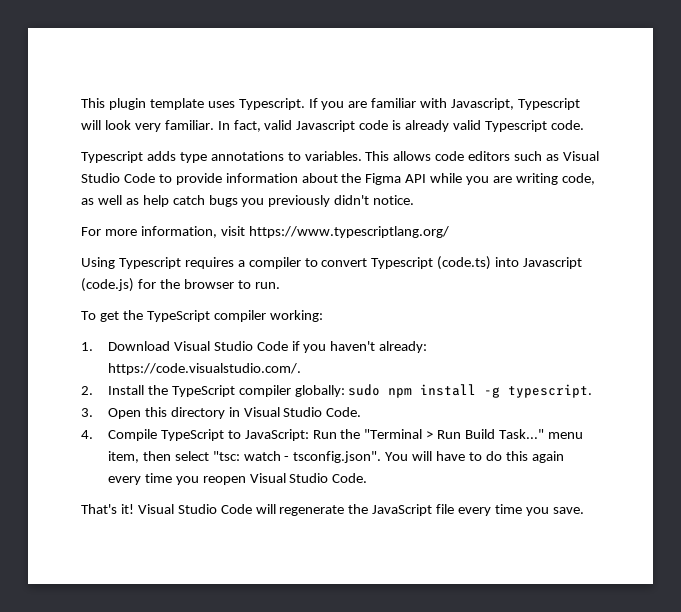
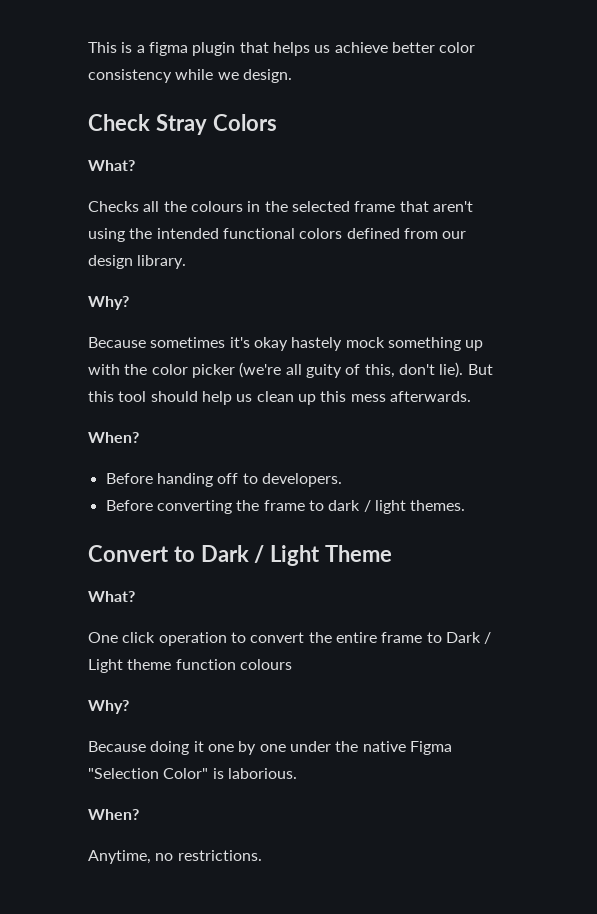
[81,98,581,110] [81,120,584,132] [81,151,599,163] [81,173,595,185] [81,195,415,207] [81,226,449,238] [81,256,583,270] [81,278,280,292] [81,310,323,322] [81,341,428,353] [107,363,301,375] [81,384,593,398] [81,407,362,419] [81,429,583,441] [107,451,564,463] [107,473,368,485] [81,504,584,516] This plugin template uses Typescript. If you are familiar with Javascript, Typescript will look very familiar. In fact, valid Javascript code is already valid Typescript code. // Typescript adds type annotations to variables. This allows code editors such as Visual Studio Code to provide information about the Figma API while you are writing code, as well as help catch bugs you previously didn't notice. // For more information, visit https://www.typescriptlang.org/ // Using Typescript requires a compiler to convert Typescript (code.ts) into Javascript (code.js) for the browser to run. // To get the TypeScript compiler working: // 1. Download Visual Studio Code if you haven't already: https://code.visualstudio.com/. // 2. Install the TypeScript compiler globally: sudo npm install -g typescript. // 3. Open this directory in Visual Studio Code. // 4. Compile TypeScript to JavaScript: Run the "Terminal > Run Build Task..." menu item, then select "tsc: watch - tsconfig.json". You will have to do this again every time you reopen Visual Studio Code. // That's it! Visual Studio Code will regenerate the JavaScript file every time you save. -> [88,42,476,56] [88,69,292,83] [88,114,277,135] [88,160,135,171] [88,201,473,212] [88,228,467,242] [88,255,187,269] [88,296,129,310] [88,337,484,351] [88,362,493,378] [88,391,471,405] [88,432,139,443] [105,473,342,487] [105,500,466,514] [88,545,393,566] [88,591,135,602] [88,632,492,646] [88,659,292,673] [88,700,129,714] [88,741,452,755] [88,768,297,779] [88,809,139,820] [88,850,262,864] This is a figma plugin that helps us achieve better color consistency while we design. // Check Stray Colors // What? // Checks all the colours in the selected frame that aren't using the intended functional colors defined from our design library. // Why? // Because sometimes it's okay hastely mock something up with the color picker (we're all guity of this, don't lie). But this tool should help us clean up this mess afterwards. // When? // Before handing off to developers. // Before converting the frame to dark / light themes. // Convert to Dark / Light Theme // What? // One click operation to convert the entire frame to Dark / Light theme function colours // Why? // Because doing it one by one under the native Figma "Selection Color" is laborious. // When? // Anytime, no restrictions.

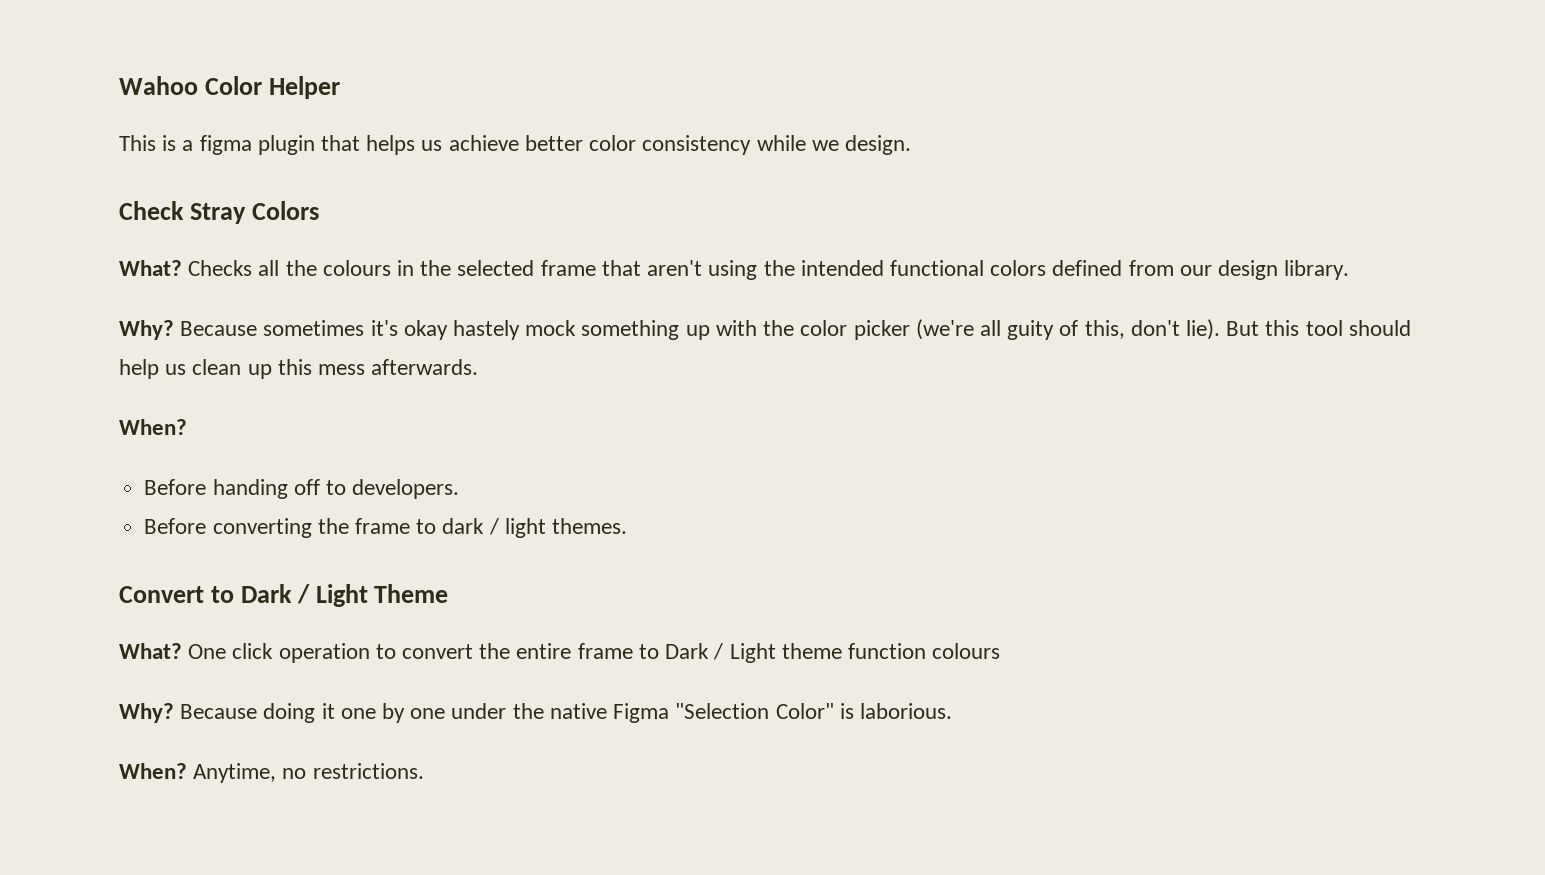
(88, 47) none -> [119,76,340,99] Wahoo Color Helper //
(135, 165) // -> (182, 268) none
(129, 303) // -> (174, 330) none
(135, 596) // -> (182, 651) none
(129, 707) // -> (174, 713) none
(139, 814) // -> (187, 771) none

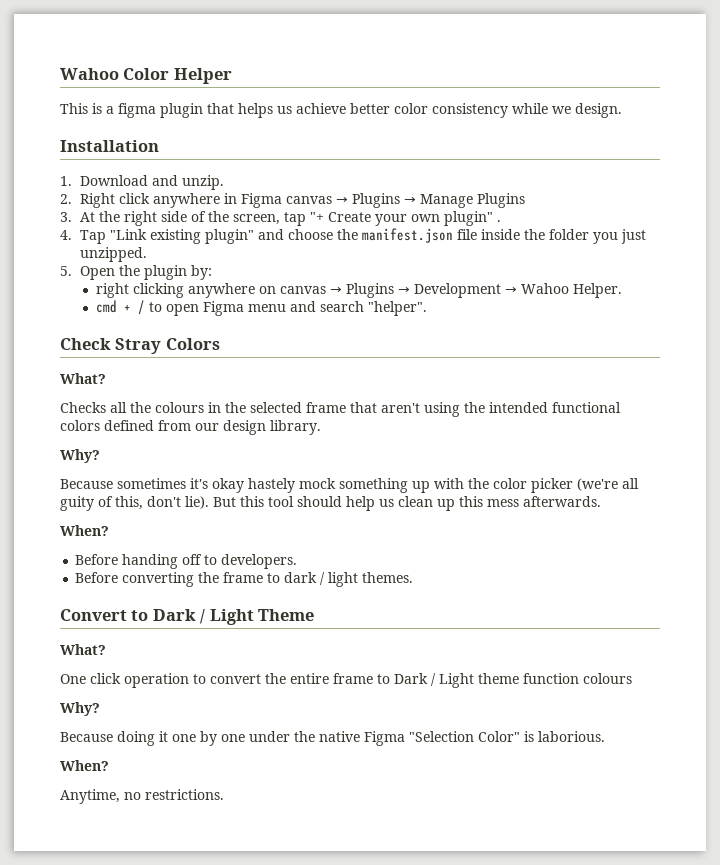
(911, 145) none -> [60,140,159,152] [60,175,225,190] [60,193,526,208] [60,211,502,226] [60,228,647,244] [80,247,148,262] [60,265,213,280] [95,283,622,298] [95,300,427,316] // Installation // 1. Download and unzip. // 2. Right click anywhere in Figma canvas → Plugins → Manage Plugins // 3. At the right side of the screen, tap "+ Create your own plugin" . // 4. Tap "Link existing plugin" and choose the manifest.json file inside the folder you just unzipped. // 5. Open the plugin by: // right clicking anywhere on canvas → Plugins → Development → Wahoo Helper. // cmd + / to open Figma menu and search "helper".
(182, 268) none -> (106, 378) //
(174, 330) none -> (100, 456) //
(182, 651) none -> (106, 649) //
(174, 713) none -> (100, 709) //
(187, 771) none -> (109, 765) //

